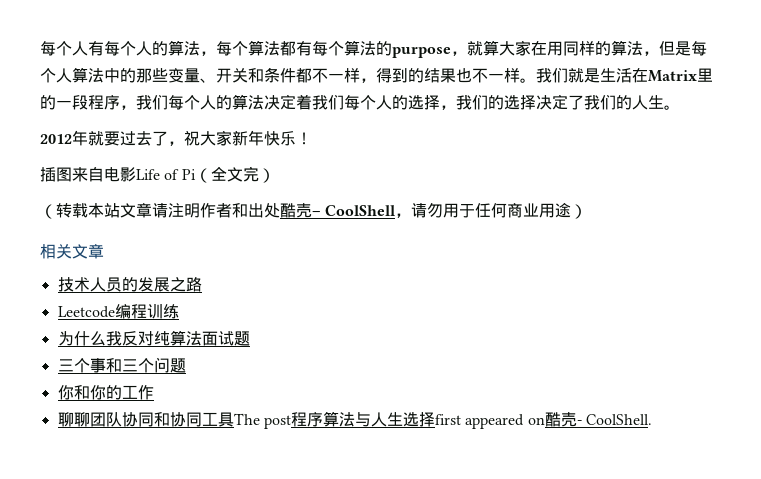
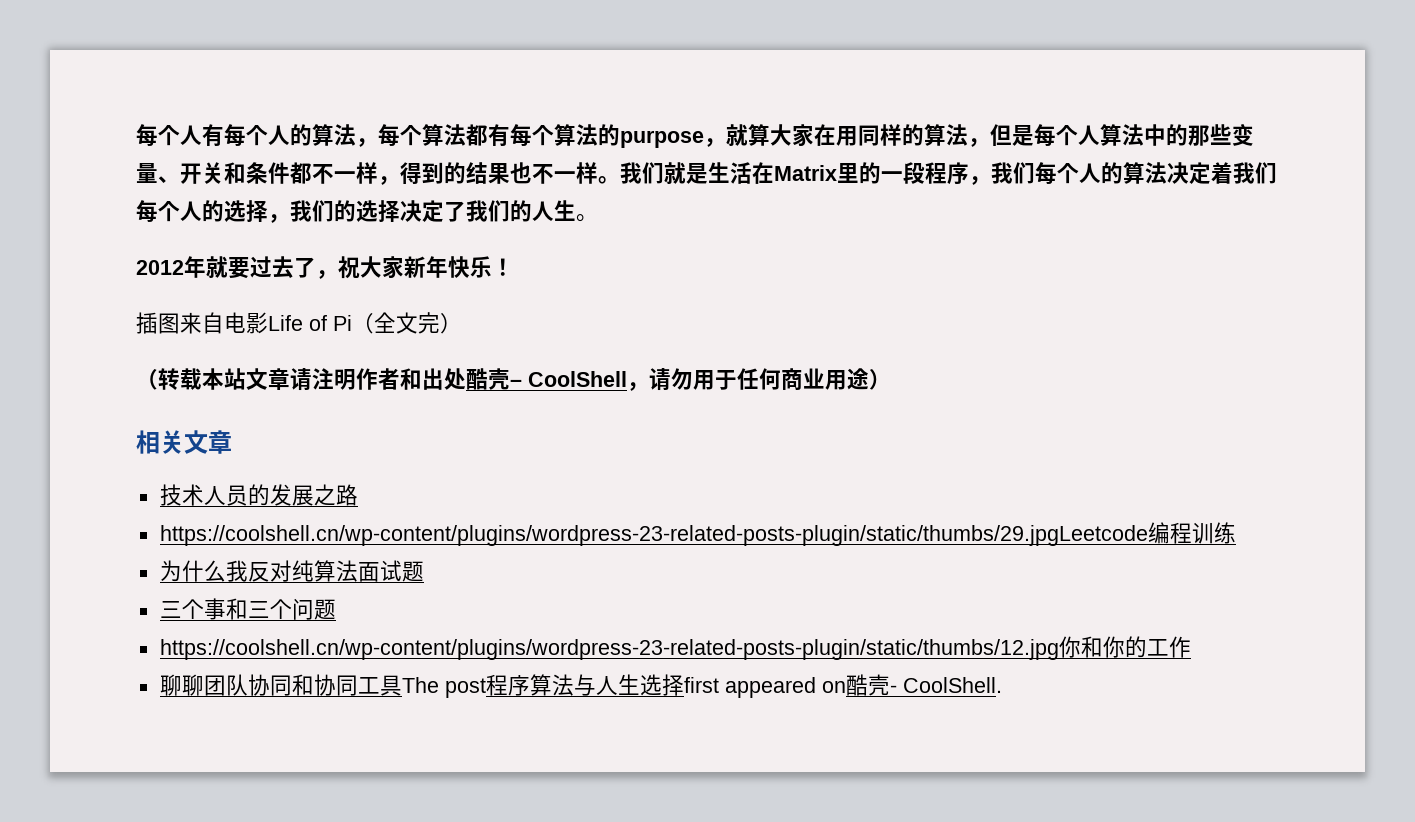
[57,306,115,318] Leetcode -> [159,525,1148,546] https://coolshell.cn/wp-content/plugins/wordpress-23-related-posts-plugin/static/thumbs/29.jpgLeetcode
(186, 365) none -> [159,639,1059,660] https://coolshell.cn/wp-content/plugins/wordpress-23-related-posts-plugin/static/thumbs/12.jpg

